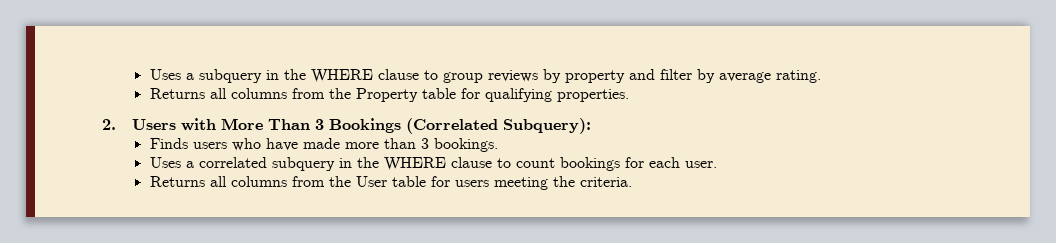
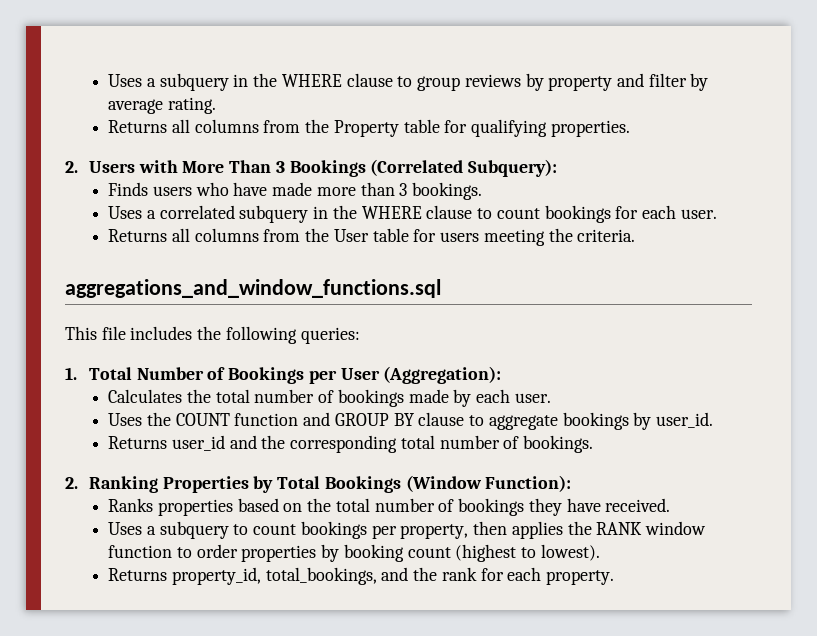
(632, 182) none -> [65,279,441,298] [65,326,360,344] [65,366,502,384] [108,389,551,407] [108,412,713,430] [108,435,594,453] [65,475,572,493] [108,498,671,516] [108,521,706,539] [108,544,600,562] [108,567,615,585] // aggregations_and_window_functions.sql // This file includes the following queries: // 1. Total Number of Bookings per User (Aggregation): // Calculates the total number of bookings made by each user. // Uses the COUNT function and GROUP BY clause to aggregate bookings by user_id. // Returns user_id and the corresponding total number of bookings. // 2. Ranking Properties by Total Bookings (Window Function): // Ranks properties based on the total number of bookings they have received. // Uses a subquery to count bookings per property, then applies the RANK window function to order properties by booking count (highest to lowest). // Returns property_id, total_bookings, and the rank for each property.

